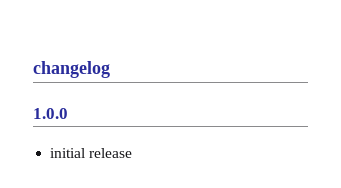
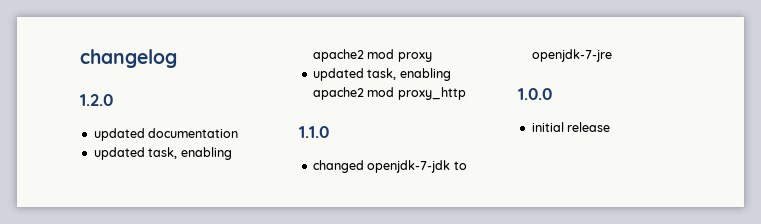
(110, 69) none -> [80,94,113,106] [93,128,239,141] [93,147,232,160] [312,49,432,62] [312,68,451,81] [312,87,466,100] [299,126,329,138] [312,160,467,173] [531,49,612,62] // 1.2.0 // updated documentation // updated task, enabling apache2 mod proxy // updated task, enabling apache2 mod proxy_http // 1.1.0 // changed openjdk-7-jdk to openjdk-7-jre

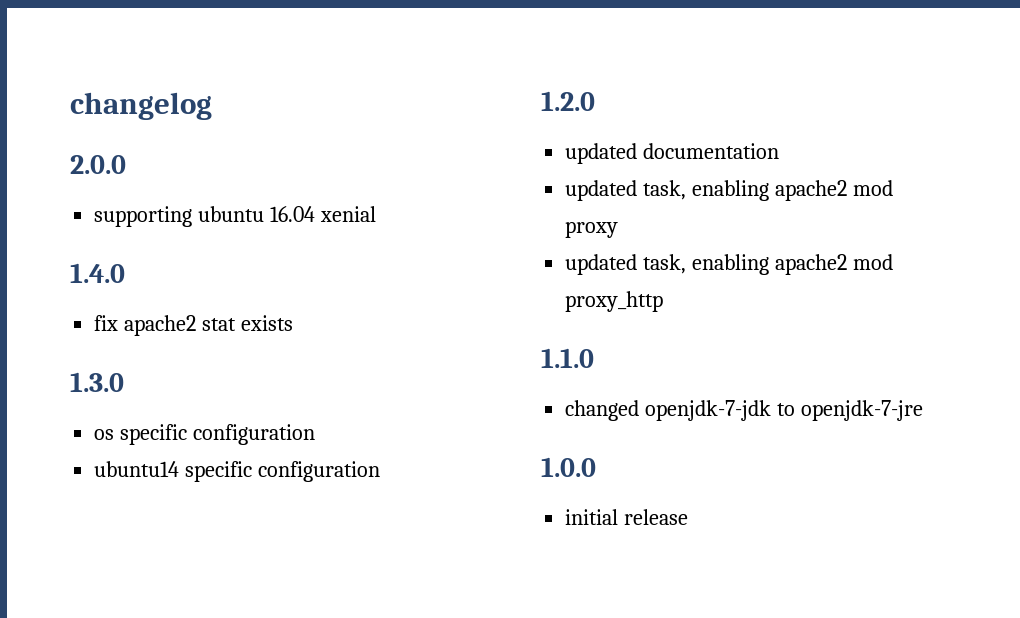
(177, 58) none -> [70,155,126,174] [94,206,377,227] [70,263,125,283] [94,315,294,336] [70,372,124,392] [94,424,316,445] [94,461,381,482] // 2.0.0 // supporting ubuntu 16.04 xenial // 1.4.0 // fix apache2 stat exists // 1.3.0 // os specific configuration // ubuntu14 specific configuration

